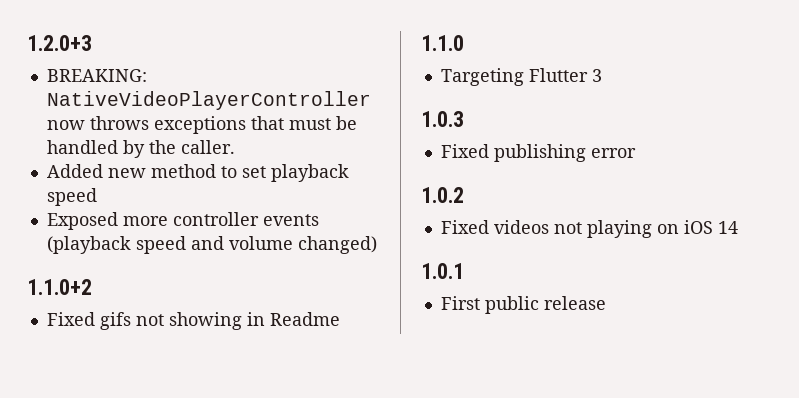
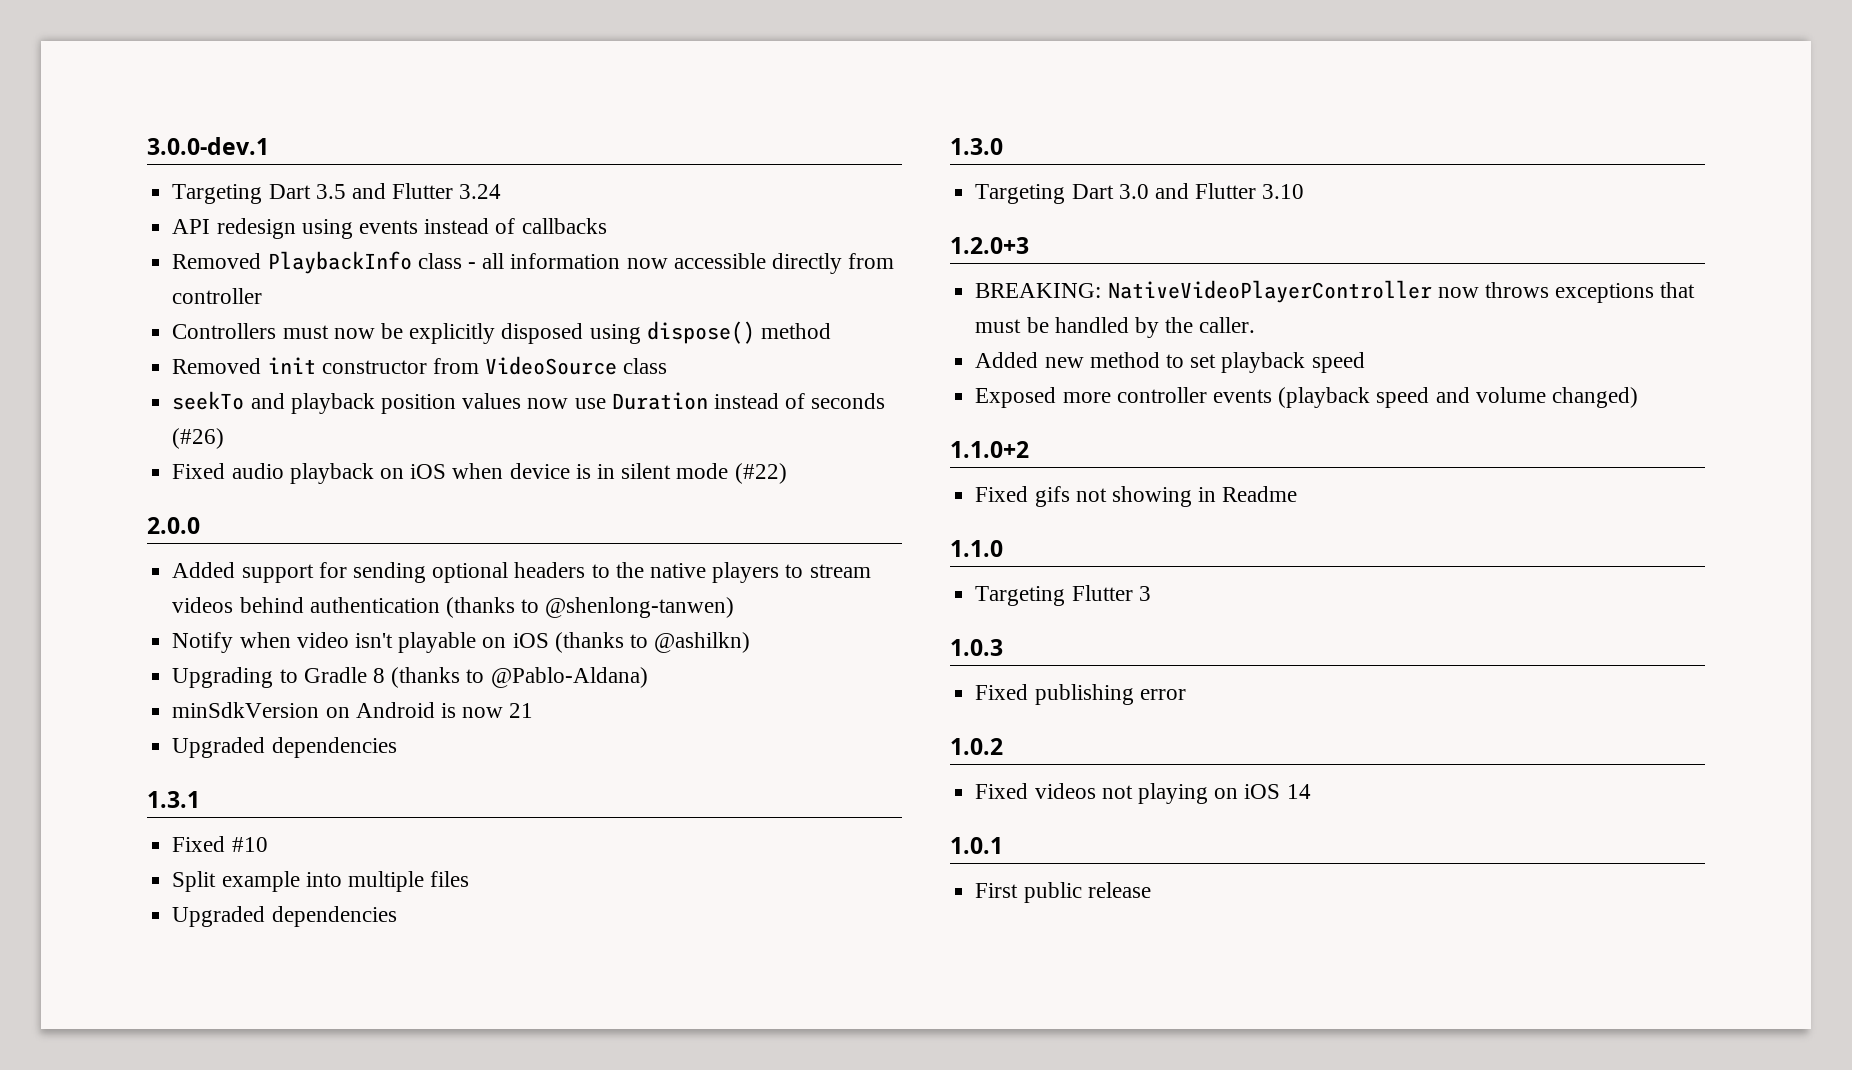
(27, 43) none -> [147,137,269,155] [172,183,502,204] [172,218,607,239] [172,251,895,274] [172,288,263,304] [172,321,831,344] [172,356,668,375] [172,391,886,414] [172,428,225,449] [172,463,787,484] [147,517,200,534] [172,562,871,583] [172,597,735,618] [172,632,751,653] [172,667,648,688] [172,702,534,718] [172,737,397,758] [147,791,200,808] [172,836,268,852] [172,871,470,892] [172,906,397,927] [950,138,1003,155] [975,183,1305,204] 3.0.0-dev.1 // Targeting Dart 3.5 and Flutter 3.24 // API redesign using events instead of callbacks // Removed PlaybackInfo class - all information now accessible directly from controller // Controllers must now be explicitly disposed using dispose() method // Removed init constructor from VideoSource class // seekTo and playback position values now use Duration instead of seconds (#26) // Fixed audio playback on iOS when device is in silent mode (#22) // 2.0.0 // Added support for sending optional headers to the native players to stream videos behind authentication (thanks to @shenlong-tanwen) // Notify when video isn't playable on iOS (thanks to @ashilkn) // Upgrading to Gradle 8 (thanks to @Pablo-Aldana) // minSdkVersion on Android is now 21 // Upgraded dependencies // 1.3.1 // Fixed #10 // Split example into multiple files // Upgraded dependencies // 1.3.0 // Targeting Dart 3.0 and Flutter 3.10 //

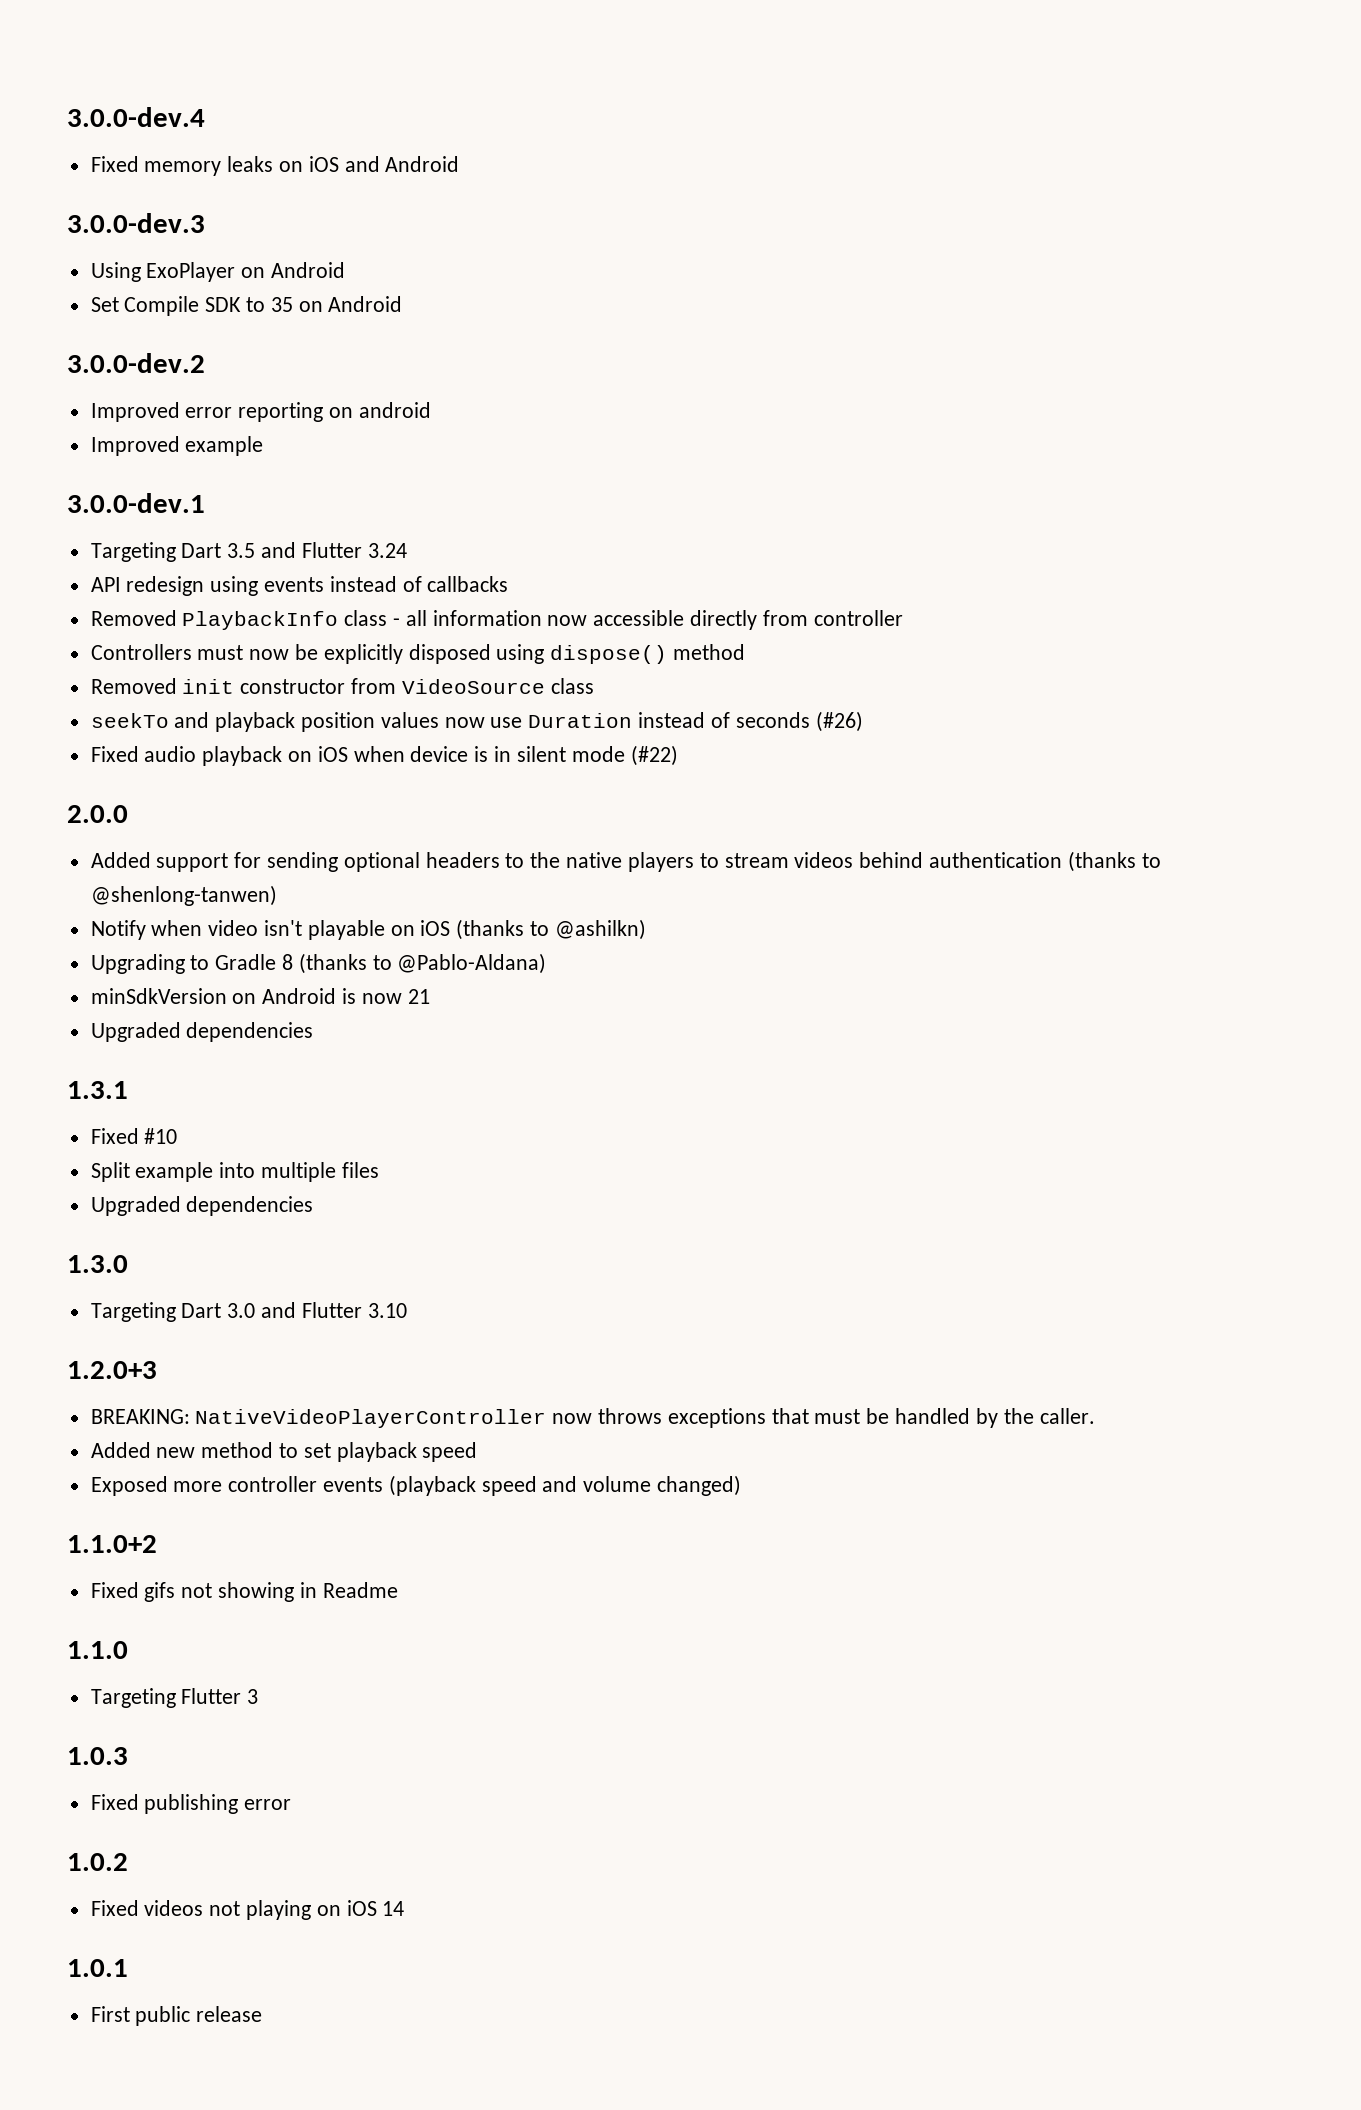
(147, 146) none -> [67,107,205,127] [90,156,460,176] [67,213,205,233] [90,262,346,282] [90,296,403,316] [67,353,205,373] [90,402,431,422] [90,436,264,456] 3.0.0-dev.4 // Fixed memory leaks on iOS and Android // 3.0.0-dev.3 // Using ExoPlayer on Android // Set Compile SDK to 35 on Android // 3.0.0-dev.2 // Improved error reporting on android // Improved example //

